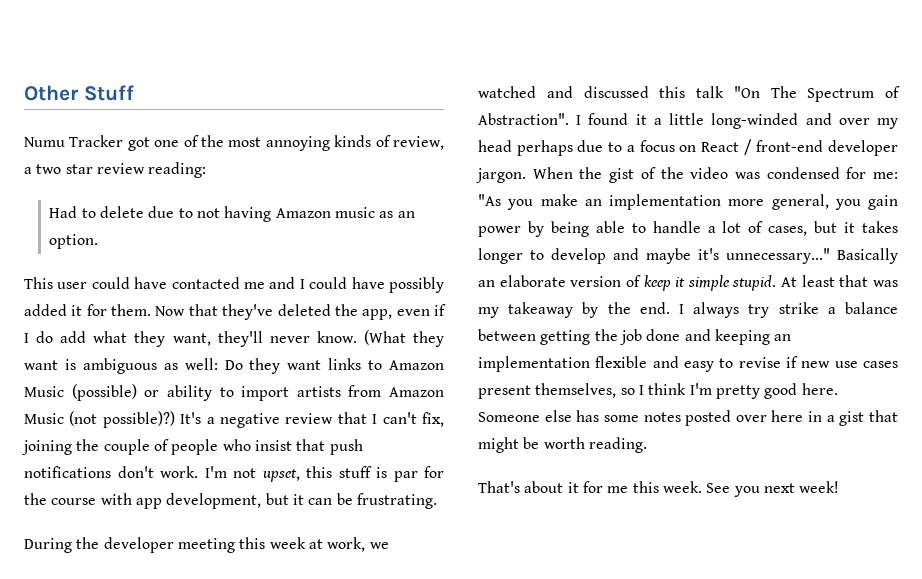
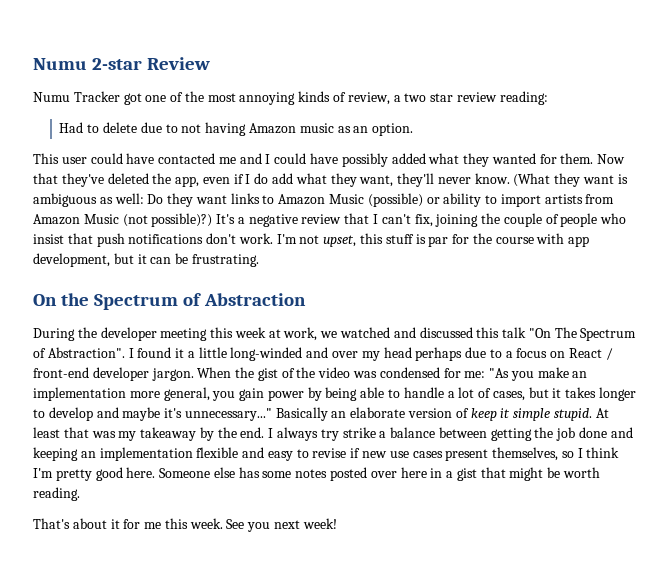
[24,85,134,101] Other Stuff -> [33,57,211,70] Numu 2-star Review
[71,305,83,316] it -> [428,153,536,167] what they wanted
(437, 501) none -> [33,293,306,310] // On the Spectrum of Abstraction

